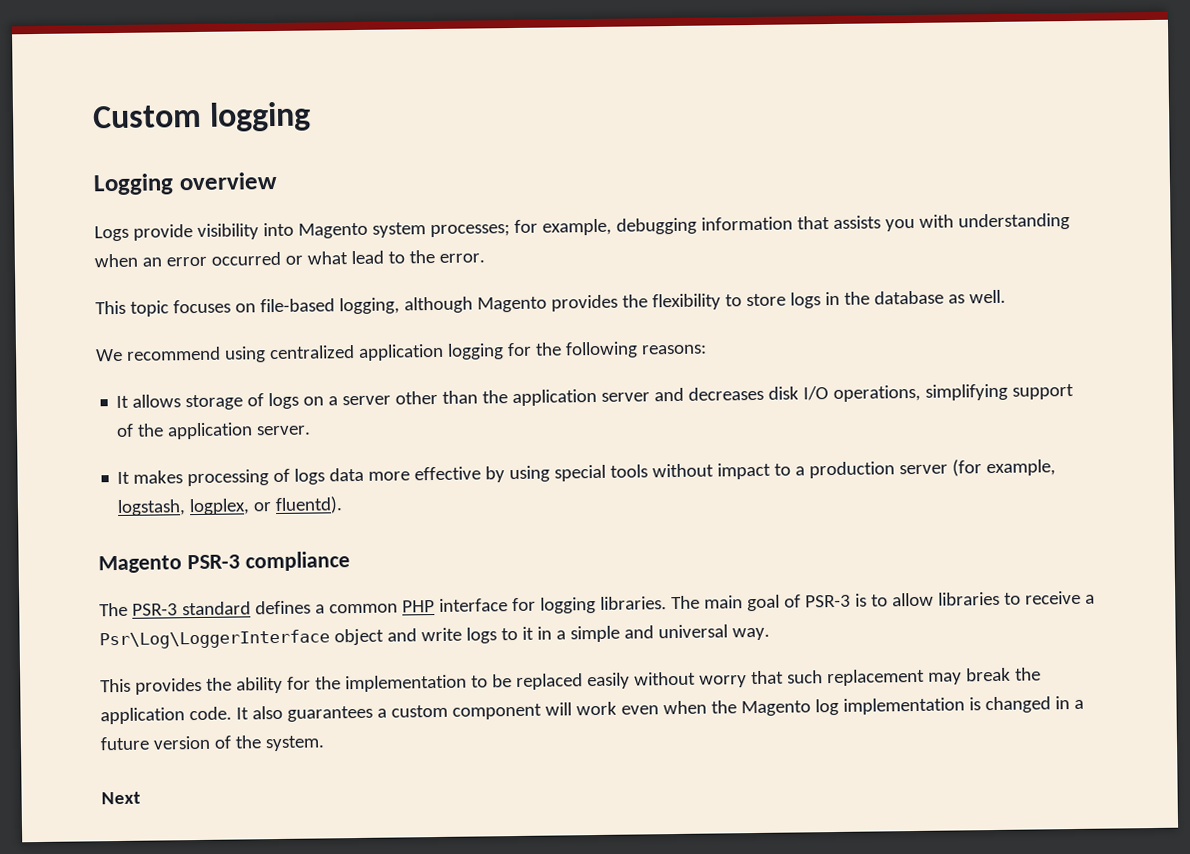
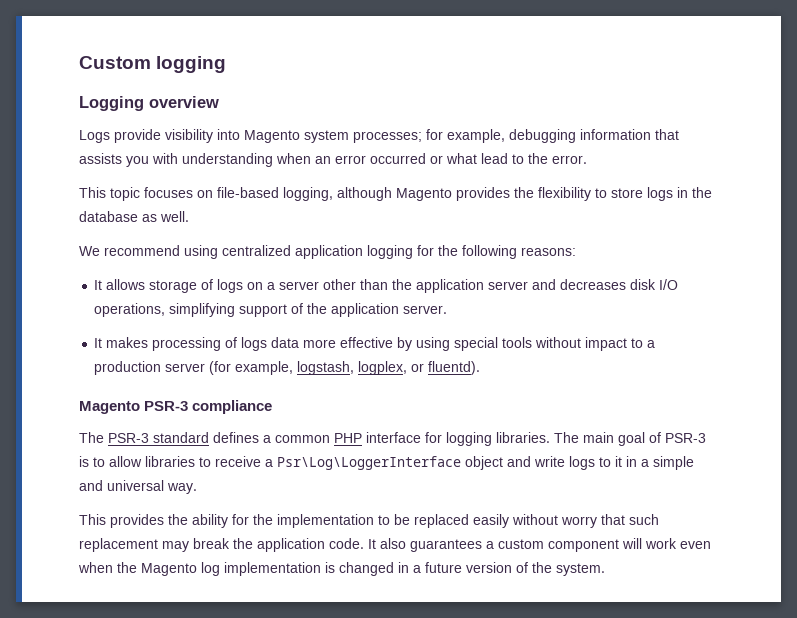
[101,791,141,805] // Next -> (605, 569) none

